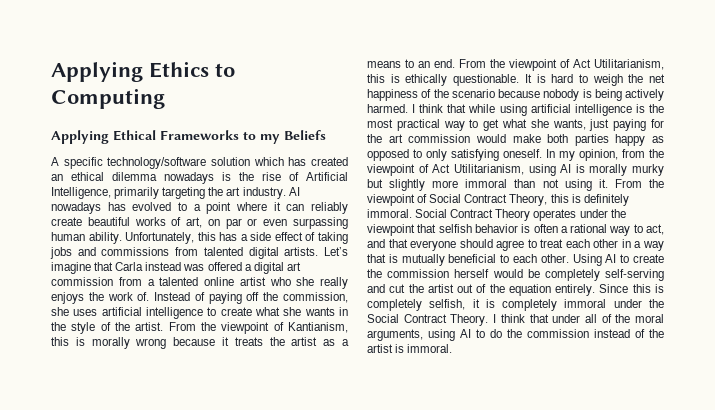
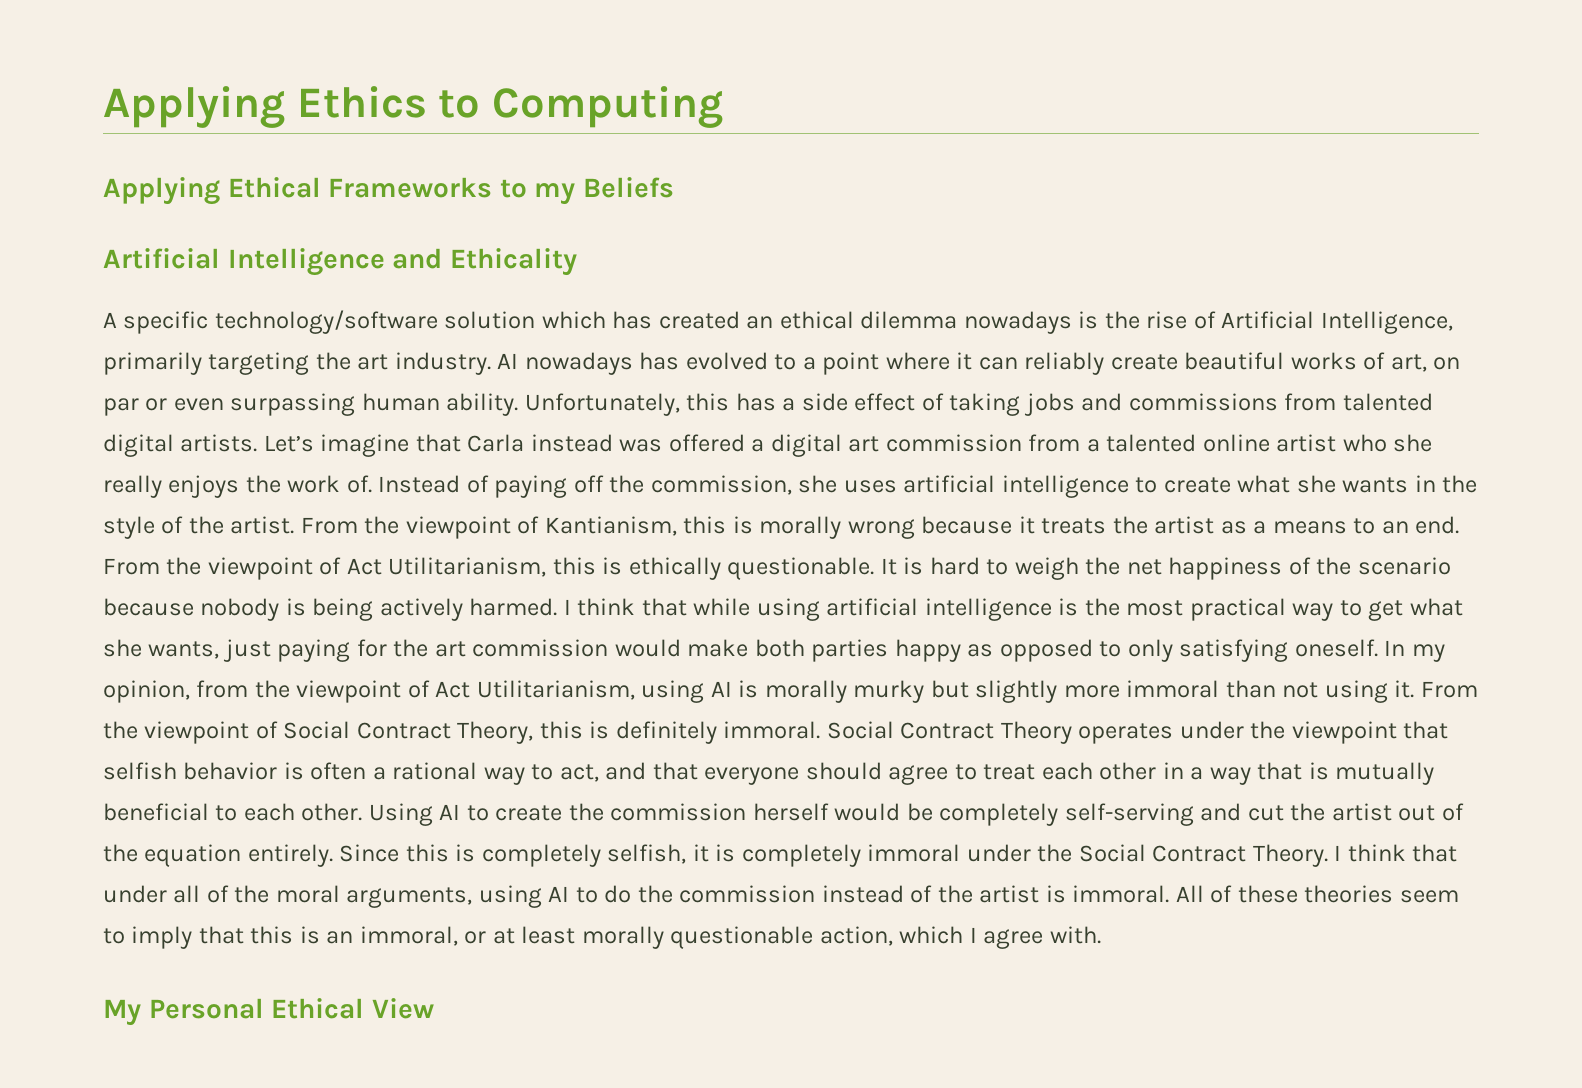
(326, 135) none -> [103,248,577,276] // Artificial Intelligence and Ethicality
(453, 348) none -> [1175,885,1459,903] [103,926,1101,949] [103,998,434,1026] All of these theories seem to imply that this is an immoral, or at least morally questionable action, which I agree with. // My Personal Ethical View

